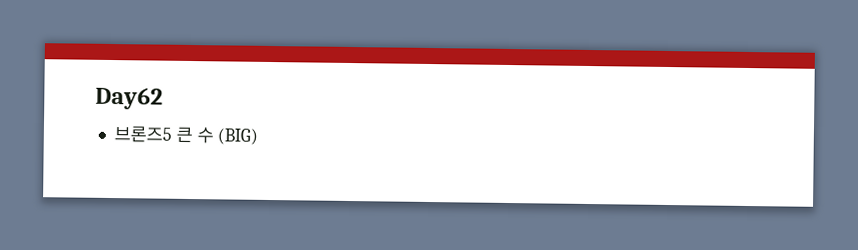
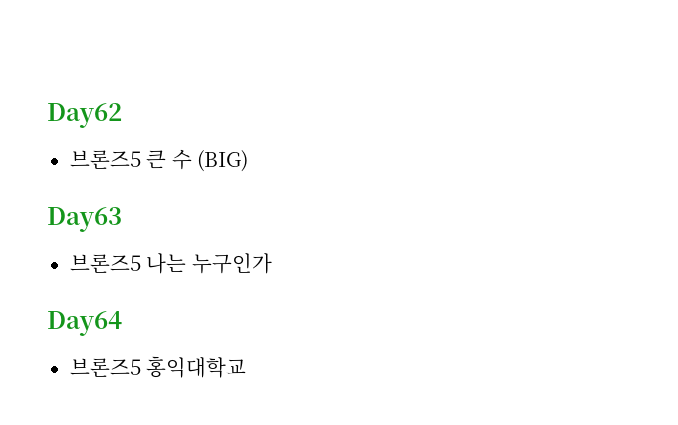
(259, 136) none -> [47,207,122,232] [69,253,272,274] [47,311,122,336] [69,356,247,378] // Day63 // 브론즈5 나는 누구인가 // Day64 // 브론즈5 홍익대학교

